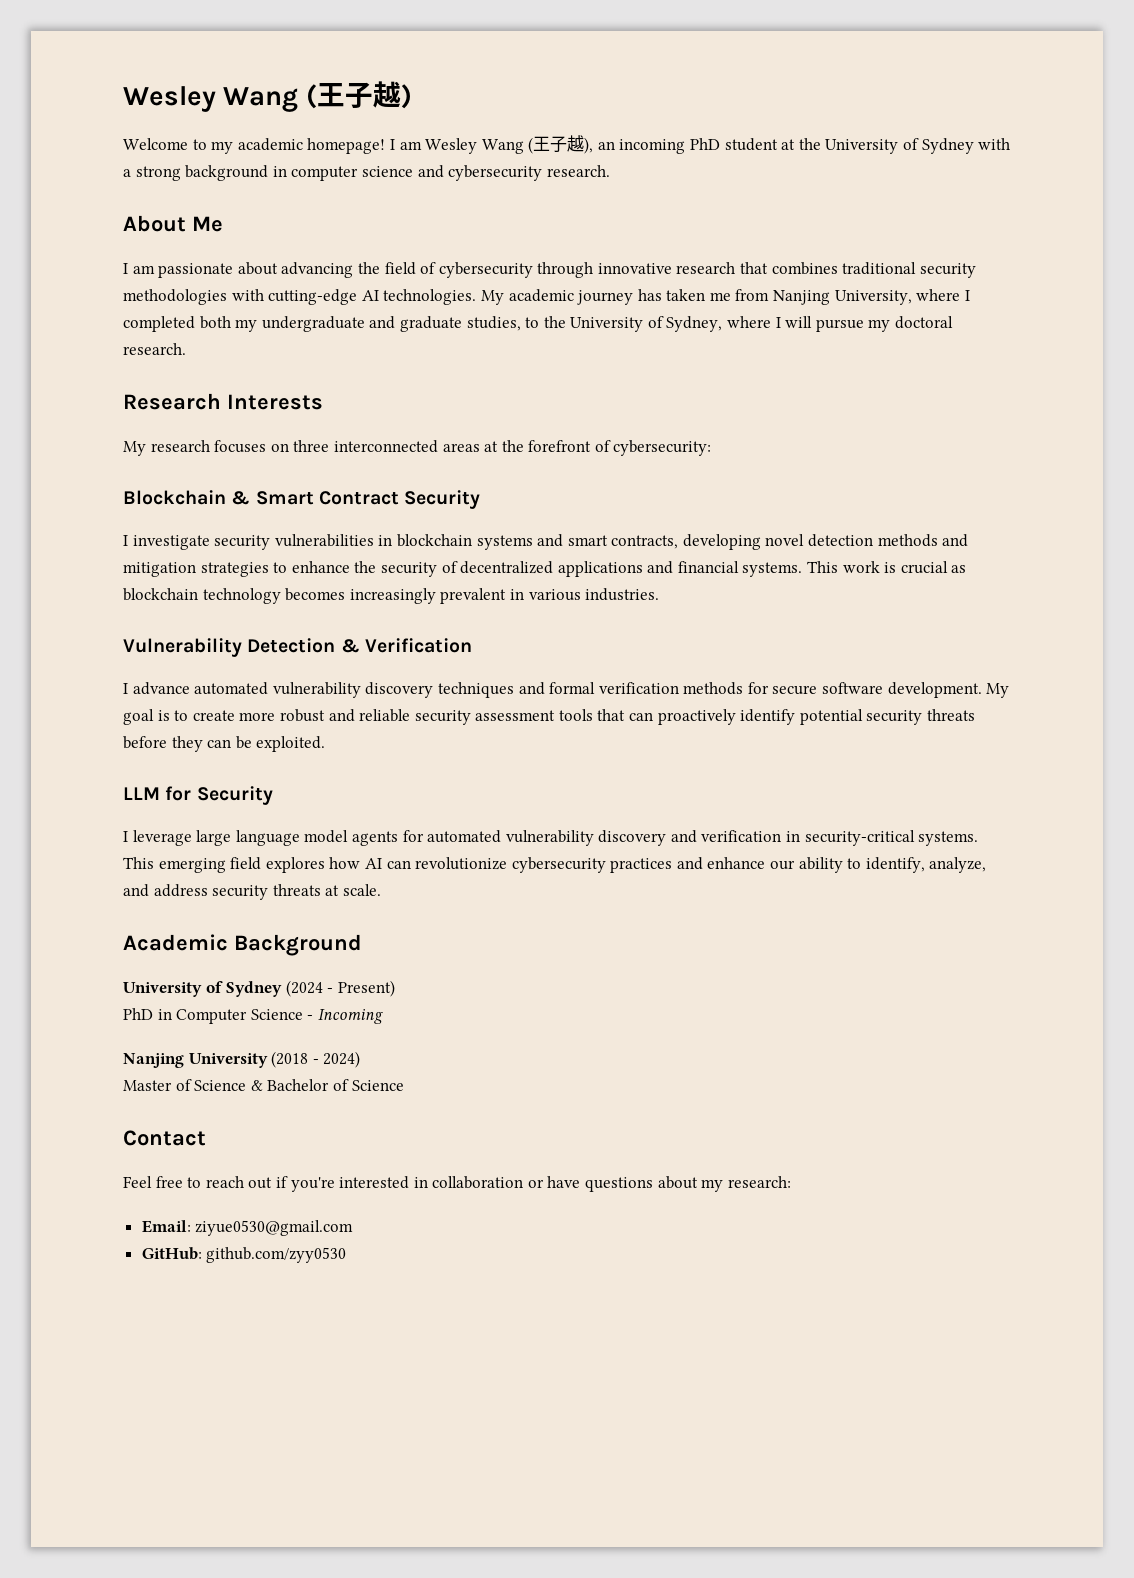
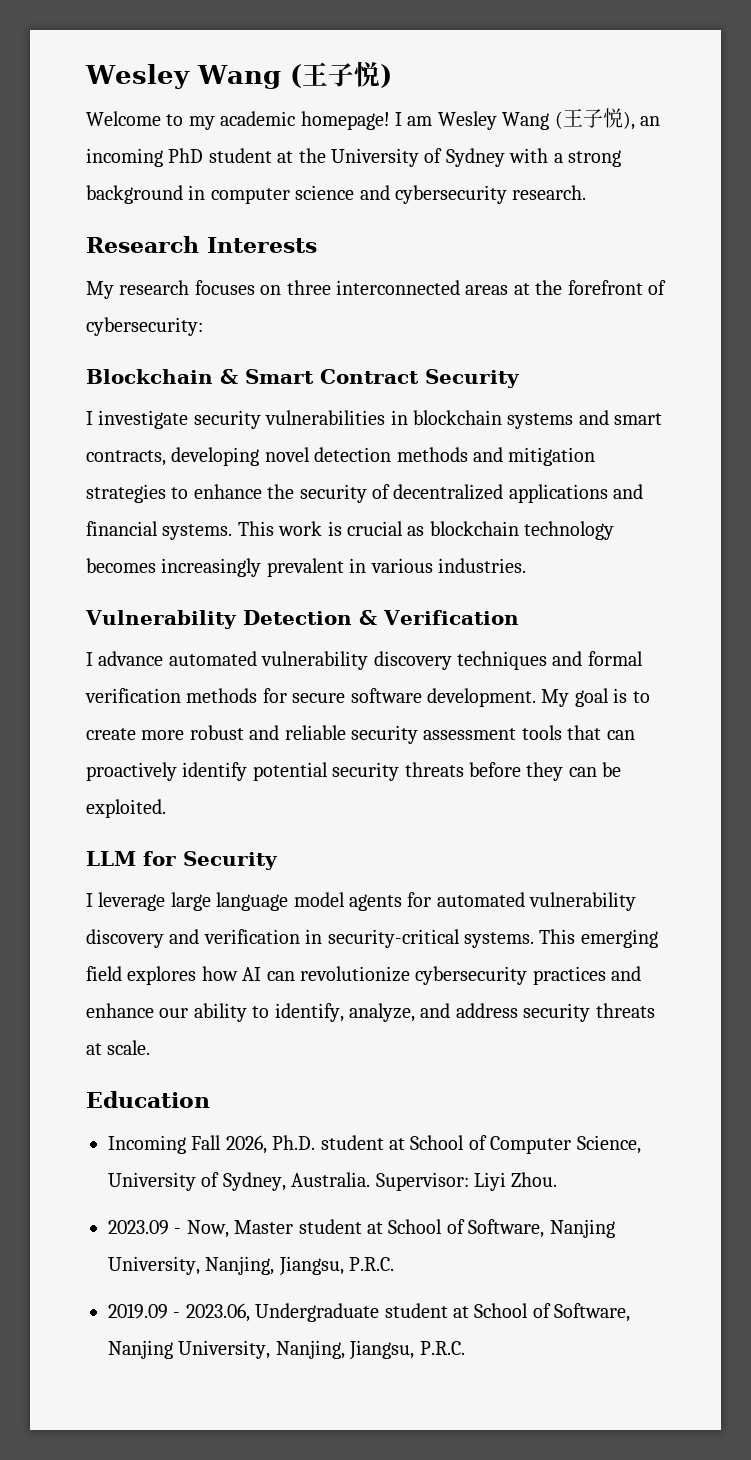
[123,81,401,112] Wesley Wang (王子越 -> [85,61,380,89] Wesley Wang (王子悦
[567,135,585,152] 越 -> [602,108,623,128] 悦
[123,215,223,232] [123,262,976,278] [123,289,970,305] [123,316,954,332] [123,343,186,355] // About Me // I am passionate about advancing the field of cybersecurity through innovative research that combines traditional security methodologies with cutting-edge AI technologies. My academic journey has taken me from Nanjing University, where I completed both my undergraduate and graduate studies, to the University of Sydney, where I will pursue my doctoral research. -> (587, 192) none
[123,934,362,956] [123,980,395,997] [123,1008,383,1024] [123,1051,361,1068] [123,1079,404,1091] [123,1130,206,1146] [123,1176,791,1192] [141,1220,354,1236] [141,1247,347,1263] Academic Background // University of Sydney (2024 - Present) // PhD in Computer Science - Incoming // Nanjing University (2018 - 2024) // Master of Science & Bachelor of Science // Contact // Feel free to reach out if you're interested in collaboration or have questions about my research: // Email: ziyue0530@gmail.com // GitHub: github.com/zyy0530 -> [86,1091,210,1108] [108,1135,641,1154] [108,1172,558,1191] [108,1219,615,1238] [108,1256,395,1276] [108,1303,631,1322] [108,1340,465,1360] Education // Incoming Fall 2026, Ph.D. student at School of Computer Science, University of Sydney, Australia. Supervisor: Liyi Zhou. // 2023.09 - Now, Master student at School of Software, Nanjing University, Nanjing, Jiangsu, P.R.C. // 2019.09 - 2023.06, Undergraduate student at School of Software, Nanjing University, Nanjing, Jiangsu, P.R.C.

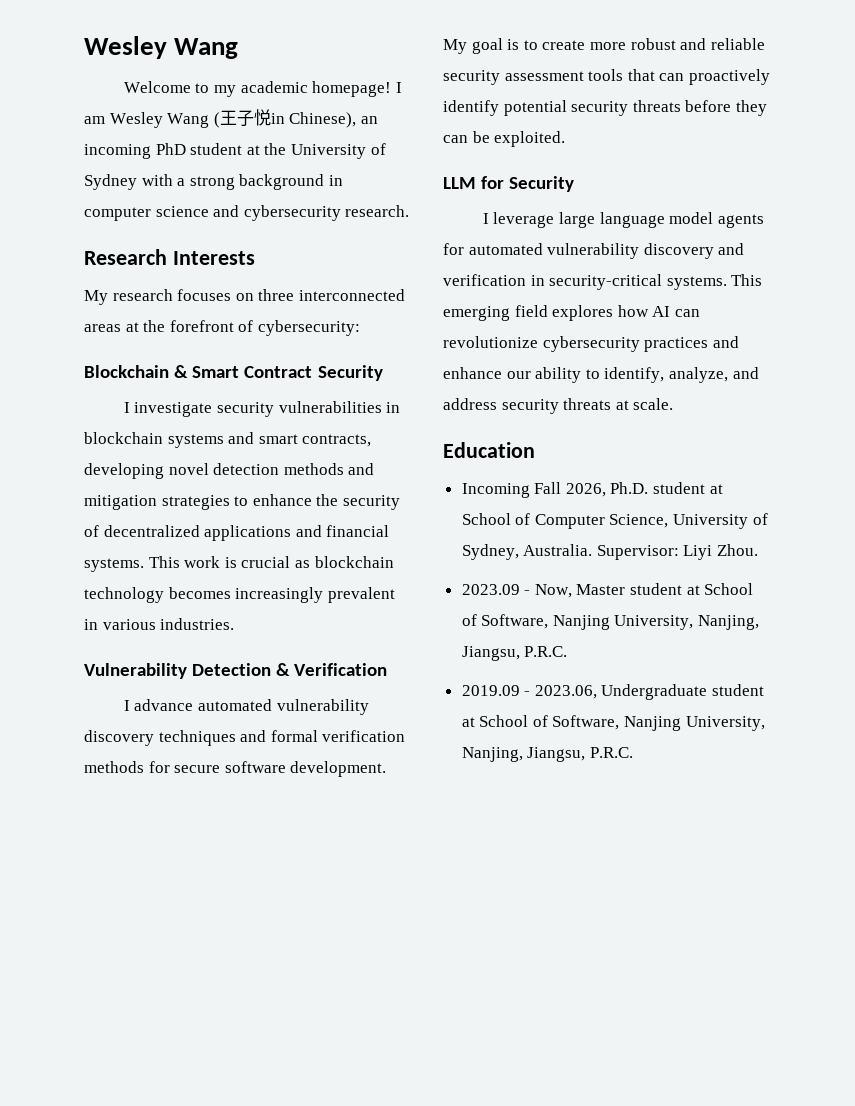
[85,61,392,89] Wesley Wang (王子悦) -> [84,36,239,59] Wesley Wang
[622,111,635,130] ), -> [270,112,357,128] in Chinese),

